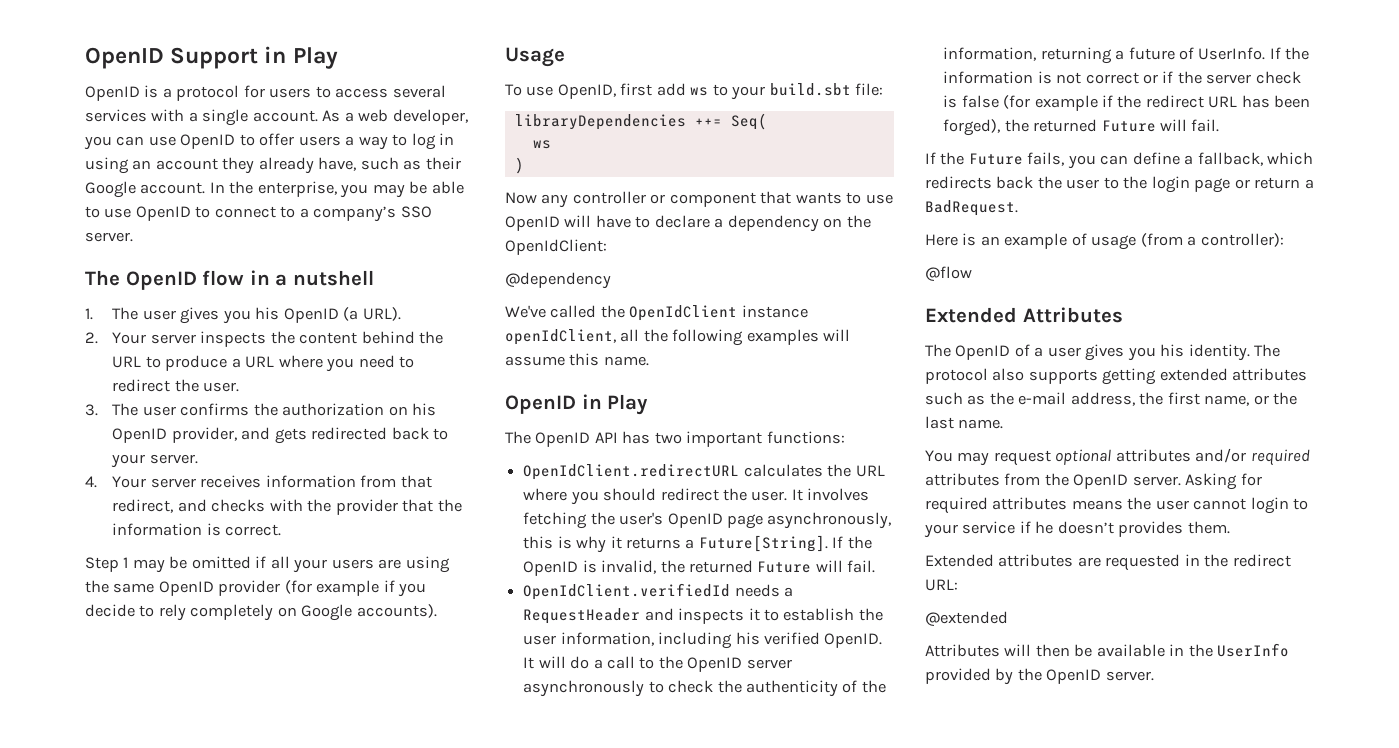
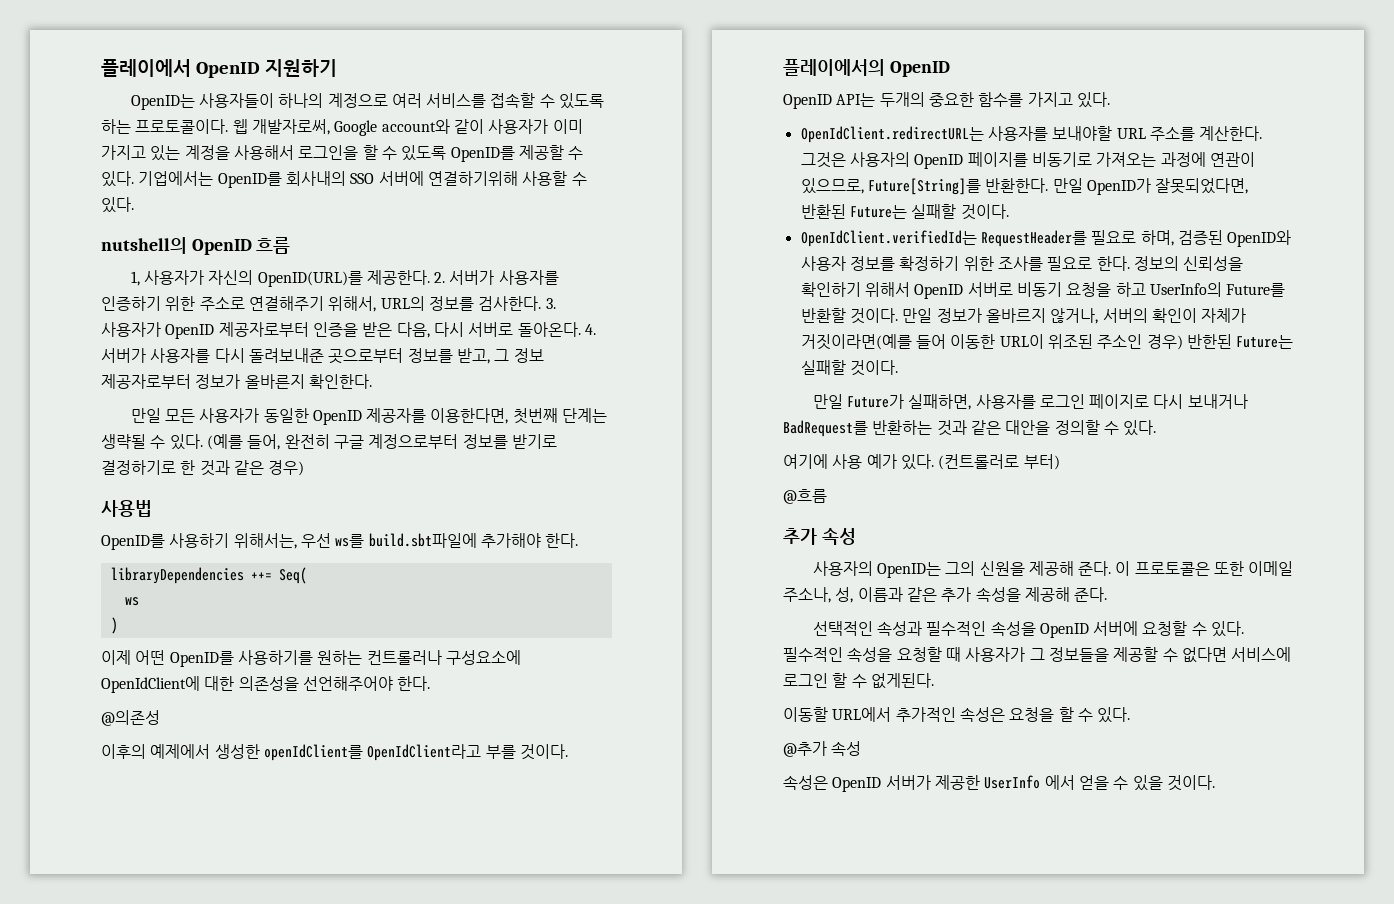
[85,46,338,69] [85,85,446,101] [85,109,468,126] [84,133,455,150] [85,157,461,174] [85,181,464,198] [85,206,432,222] [85,232,133,242] [85,270,374,290] [85,307,401,324] [85,331,444,347] [112,355,415,372] [112,379,240,392] [85,403,437,416] [112,427,449,444] [111,454,198,468] [85,475,432,488] [112,499,462,515] [112,523,282,536] [85,556,450,573] [85,580,427,597] [85,604,437,621] [505,47,565,67] [505,83,884,100] OpenID Support in Play // OpenID is a protocol for users to access several services with a single account. As a web developer, you can use OpenID to offer users a way to log in using an account they already have, such as their Google account. In the enterprise, you may be able to use OpenID to connect to a company’s SSO server. // The OpenID flow in a nutshell // 1. The user gives you his OpenID (a URL). // 2. Your server inspects the content behind the URL to produce a URL where you need to redirect the user. // 3. The user confirms the authorization on his OpenID provider, and gets redirected back to your server. // 4. Your server receives information from that redirect, and checks with the provider that the information is correct. // Step 1 may be omitted if all your users are using the same OpenID provider (for example if you decide to rely completely on Google accounts). // Usage // To use OpenID, first add ws to your build.sbt file: -> [101,59,337,78] [130,93,605,110] [101,119,583,136] [101,145,584,162] [101,171,587,188] [101,197,134,213] [101,237,291,255] [130,270,559,287] [101,296,556,312] [101,322,596,339] [101,348,544,364] [101,374,372,389] [130,408,608,425] [101,434,557,450] [101,460,305,476] [101,500,152,517] [101,533,579,550] 플레이에서 OpenID 지원하기 // OpenID는 사용자들이 하나의 계정으로 여러 서비스를 접속할 수 있도록 하는 프로토콜이다. 웹 개발자로써, Google account와 같이 사용자가 이미 가지고 있는 계정을 사용해서 로그인을 할 수 있도록 OpenID를 제공할 수 있다. 기업에서는 OpenID를 회사내의 SSO 서버에 연결하기위해 사용할 수 있다. // nutshell의 OpenID 흐름 // 1, 사용자가 자신의 OpenID(URL)를 제공한다. 2. 서버가 사용자를 인증하기 위한 주소로 연결해주기 위해서, URL의 정보를 검사한다. 3. 사용자가 OpenID 제공자로부터 인증을 받은 다음, 다시 서버로 돌아온다. 4. 서버가 사용자를 다시 돌려보내준 곳으로부터 정보를 받고, 그 정보 제공자로부터 정보가 올바른지 확인한다. // 만일 모든 사용자가 동일한 OpenID 제공자를 이용한다면, 첫번째 단계는 생략될 수 있다. (예를 들어, 완전히 구글 계정으로부터 정보를 받기로 결정하기로 한 것과 같은 경우) // 사용법 // OpenID를 사용하기 위해서는, 우선 ws를 build.sbt파일에 추가해야 한다.
[505,191,893,208] [505,215,871,232] [505,239,607,255] [505,272,611,289] [505,305,808,321] [505,329,851,346] [505,353,649,366] [505,394,649,415] [505,431,845,447] [523,464,885,480] [523,488,870,505] [523,512,892,529] [523,535,872,553] [523,560,876,576] [523,583,794,600] [523,608,883,624] [523,632,883,649] [523,656,792,672] [523,680,886,697] [943,47,1310,64] [943,71,1301,84] [943,95,1311,111] [943,119,1220,136] [925,152,1314,169] [925,176,1314,193] [925,200,1018,216] [925,233,1284,250] [925,266,972,281] [925,307,1123,323] [925,344,1281,361] [925,368,1308,385] [925,392,1298,406] [925,416,1004,429] [925,448,1310,466] [925,473,1262,490] [925,497,1309,514] [924,521,1230,538] [925,554,1291,571] [925,579,958,591] [925,611,1008,626] [925,643,1290,657] [925,668,1154,685] Now any controller or component that wants to use OpenID will have to declare a dependency on the OpenIdClient: // @dependency // We've called the OpenIdClient instance openIdClient, all the following examples will assume this name. // OpenID in Play // The OpenID API has two important functions: // OpenIdClient.redirectURL calculates the URL where you should redirect the user. It involves fetching the user's OpenID page asynchronously, this is why it returns a Future[String]. If the OpenID is invalid, the returned Future will fail. // OpenIdClient.verifiedId needs a RequestHeader and inspects it to establish the user information, including his verified OpenID. It will do a call to the OpenID server asynchronously to check the authenticity of the information, returning a future of UserInfo. If the information is not correct or if the server check is false (for example if the redirect URL has been forged), the returned Future will fail. // If the Future fails, you can define a fallback, which redirects back the user to the login page or return a BadRequest. // Here is an example of usage (from a controller): // @flow // Extended Attributes // The OpenID of a user gives you his identity. The protocol also supports getting extended attributes such as the e-mail address, the first name, or the last name. // You may request optional attributes and/or required attributes from the OpenID server. Asking for required attributes means the user cannot login to your service if he doesn’t provides them. // Extended attributes are requested in the redirect URL: // @extended // Attributes will then be available in the UserInfo provided by the OpenID server. -> [101,650,521,667] [101,676,431,693] [101,710,160,726] [101,744,568,761] [783,59,950,77] [783,92,1110,109] [800,126,1263,143] [800,152,1255,169] [800,178,1249,195] [800,204,1009,220] [800,230,1292,247] [800,256,1244,271] [800,282,1286,299] [800,308,1247,324] [800,334,1294,350] [800,360,898,376] [812,394,1248,410] [783,420,1157,437] [783,454,1060,470] [783,489,827,504] [783,528,856,545] [812,561,1294,578] [783,587,1108,603] [812,621,1245,638] [783,647,1292,663] [783,673,934,689] [783,707,1131,723] [783,741,862,757] [783,775,1215,792] 이제 어떤 OpenID를 사용하기를 원하는 컨트롤러나 구성요소에 OpenIdClient에 대한 의존성을 선언해주어야 한다. // @의존성 // 이후의 예제에서 생성한 openIdClient를 OpenIdClient라고 부를 것이다. // 플레이에서의 OpenID // OpenID API는 두개의 중요한 함수를 가지고 있다. // OpenIdClient.redirectURL는 사용자를 보내야할 URL 주소를 계산한다. 그것은 사용자의 OpenID 페이지를 비동기로 가져오는 과정에 연관이 있으므로, Future[String]를 반환한다. 만일 OpenID가 잘못되었다면, 반환된 Future는 실패할 것이다. // OpenIdClient.verifiedId는 RequestHeader를 필요로 하며, 검증된 OpenID와 사용자 정보를 확정하기 위한 조사를 필요로 한다. 정보의 신뢰성을 확인하기 위해서 OpenID 서버로 비동기 요청을 하고 UserInfo의 Future를 반환할 것이다. 만일 정보가 올바르지 않거나, 서버의 확인이 자체가 거짓이라면(예를 들어 이동한 URL이 위조된 주소인 경우) 반한된 Future는 실패할 것이다. // 만일 Future가 실패하면, 사용자를 로그인 페이지로 다시 보내거나 BadRequest를 반환하는 것과 같은 대안을 정의할 수 있다. // 여기에 사용 예가 있다. (컨트롤러로 부터) // @흐름 // 추가 속성 // 사용자의 OpenID는 그의 신원을 제공해 준다. 이 프로토콜은 또한 이메일 주소나, 성, 이름과 같은 추가 속성을 제공해 준다. // 선택적인 속성과 필수적인 속성을 OpenID 서버에 요청할 수 있다. 필수적인 속성을 요청할 때 사용자가 그 정보들을 제공할 수 없다면 서비스에 로그인 할 수 없게된다. // 이동할 URL에서 추가적인 속성은 요청을 할 수 있다. // @추가 속성 // 속성은 OpenID 서버가 제공한 UserInfo 에서 얻을 수 있을 것이다.

